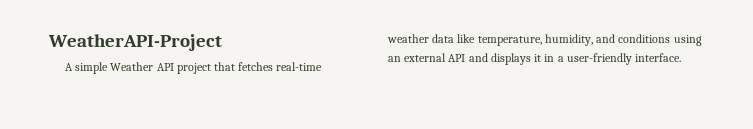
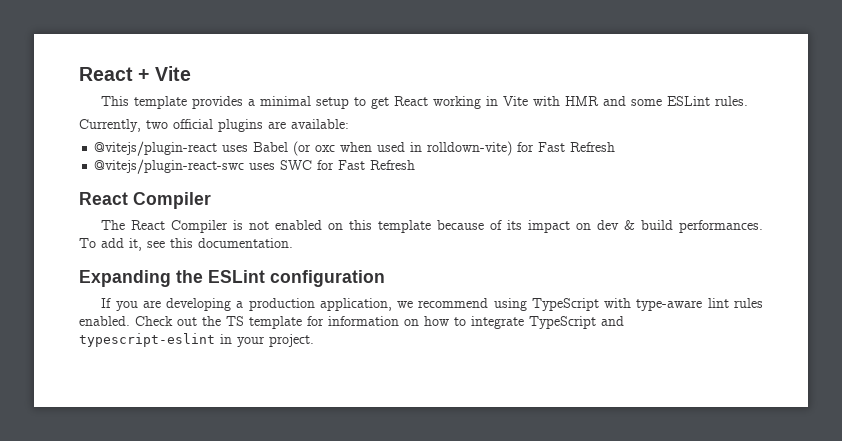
[48,34,222,51] [64,62,323,74] [387,34,702,46] [388,53,682,65] WeatherAPI-Project // A simple Weather API project that fetches real-time weather data like temperature, humidity, and conditions using an external API and displays it in a user-friendly interface. -> [79,66,191,81] [101,96,749,109] [79,119,349,132] [94,141,616,156] [94,159,416,174] [79,192,211,209] [101,220,764,233] [79,238,293,251] [79,270,385,287] [101,298,763,311] [79,316,624,329] [79,333,314,347] React + Vite // This template provides a minimal setup to get React working in Vite with HMR and some ESLint rules. // Currently, two official plugins are available: // @vitejs/plugin-react uses Babel (or oxc when used in rolldown-vite) for Fast Refresh // @vitejs/plugin-react-swc uses SWC for Fast Refresh // React Compiler // The React Compiler is not enabled on this template because of its impact on dev & build performances. To add it, see this documentation. // Expanding the ESLint configuration // If you are developing a production application, we recommend using TypeScript with type-aware lint rules enabled. Check out the TS template for information on how to integrate TypeScript and typescript-eslint in your project.

